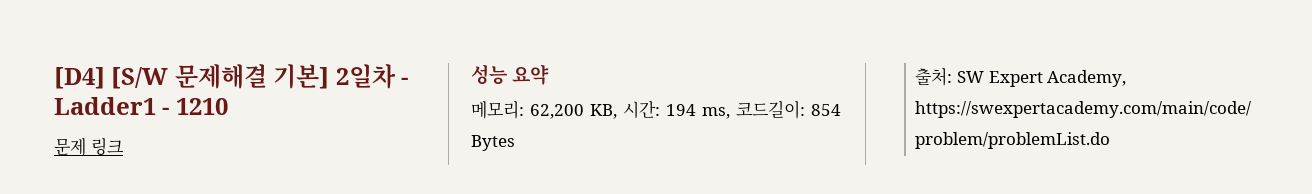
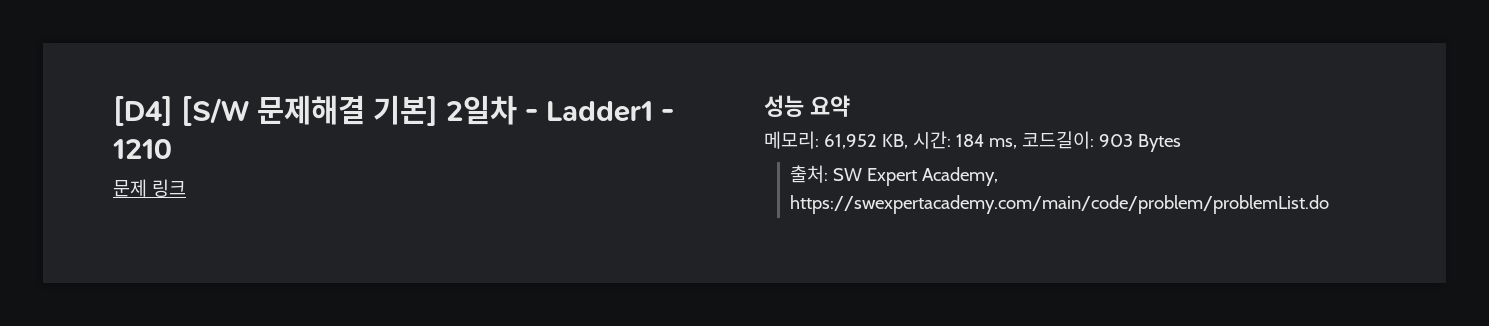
[530,104,584,119] 62,200 -> [823,134,877,149] 61,952
[666,104,696,116] 194 -> [955,134,984,147] 184
[811,104,841,116] 854 -> [1098,134,1133,147] 903

